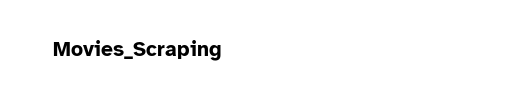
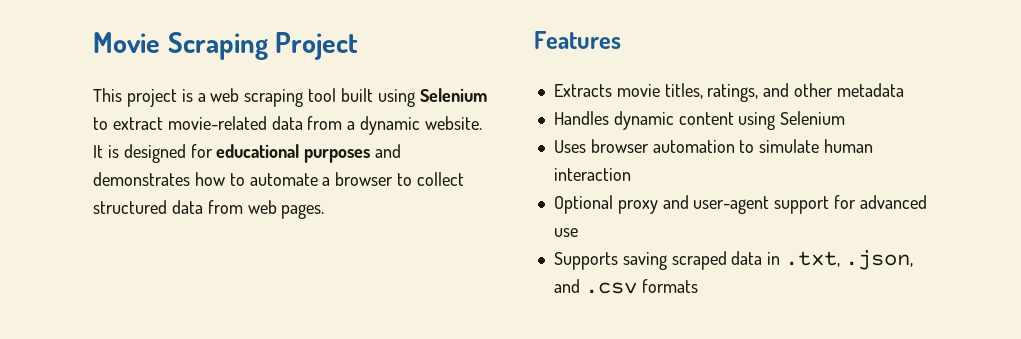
[53,40,222,61] Movies_Scraping -> [93,32,359,60] [93,88,487,107] [93,116,483,135] [93,144,402,163] [93,172,465,186] [93,200,325,219] [534,31,621,49] [553,83,904,102] [553,111,846,130] [553,139,874,153] [553,168,631,181] [553,195,927,214] [553,228,578,237] [553,250,913,270] [553,279,698,294] Movie Scraping Project // This project is a web scraping tool built using Selenium to extract movie-related data from a dynamic website. It is designed for educational purposes and demonstrates how to automate a browser to collect structured data from web pages. // Features // Extracts movie titles, ratings, and other metadata // Handles dynamic content using Selenium // Uses browser automation to simulate human interaction // Optional proxy and user-agent support for advanced use // Supports saving scraped data in .txt, .json, and .csv formats

